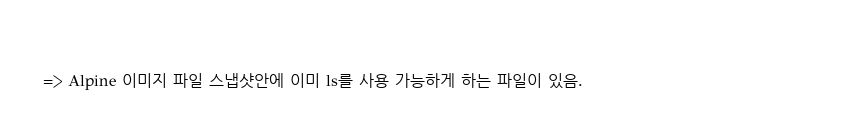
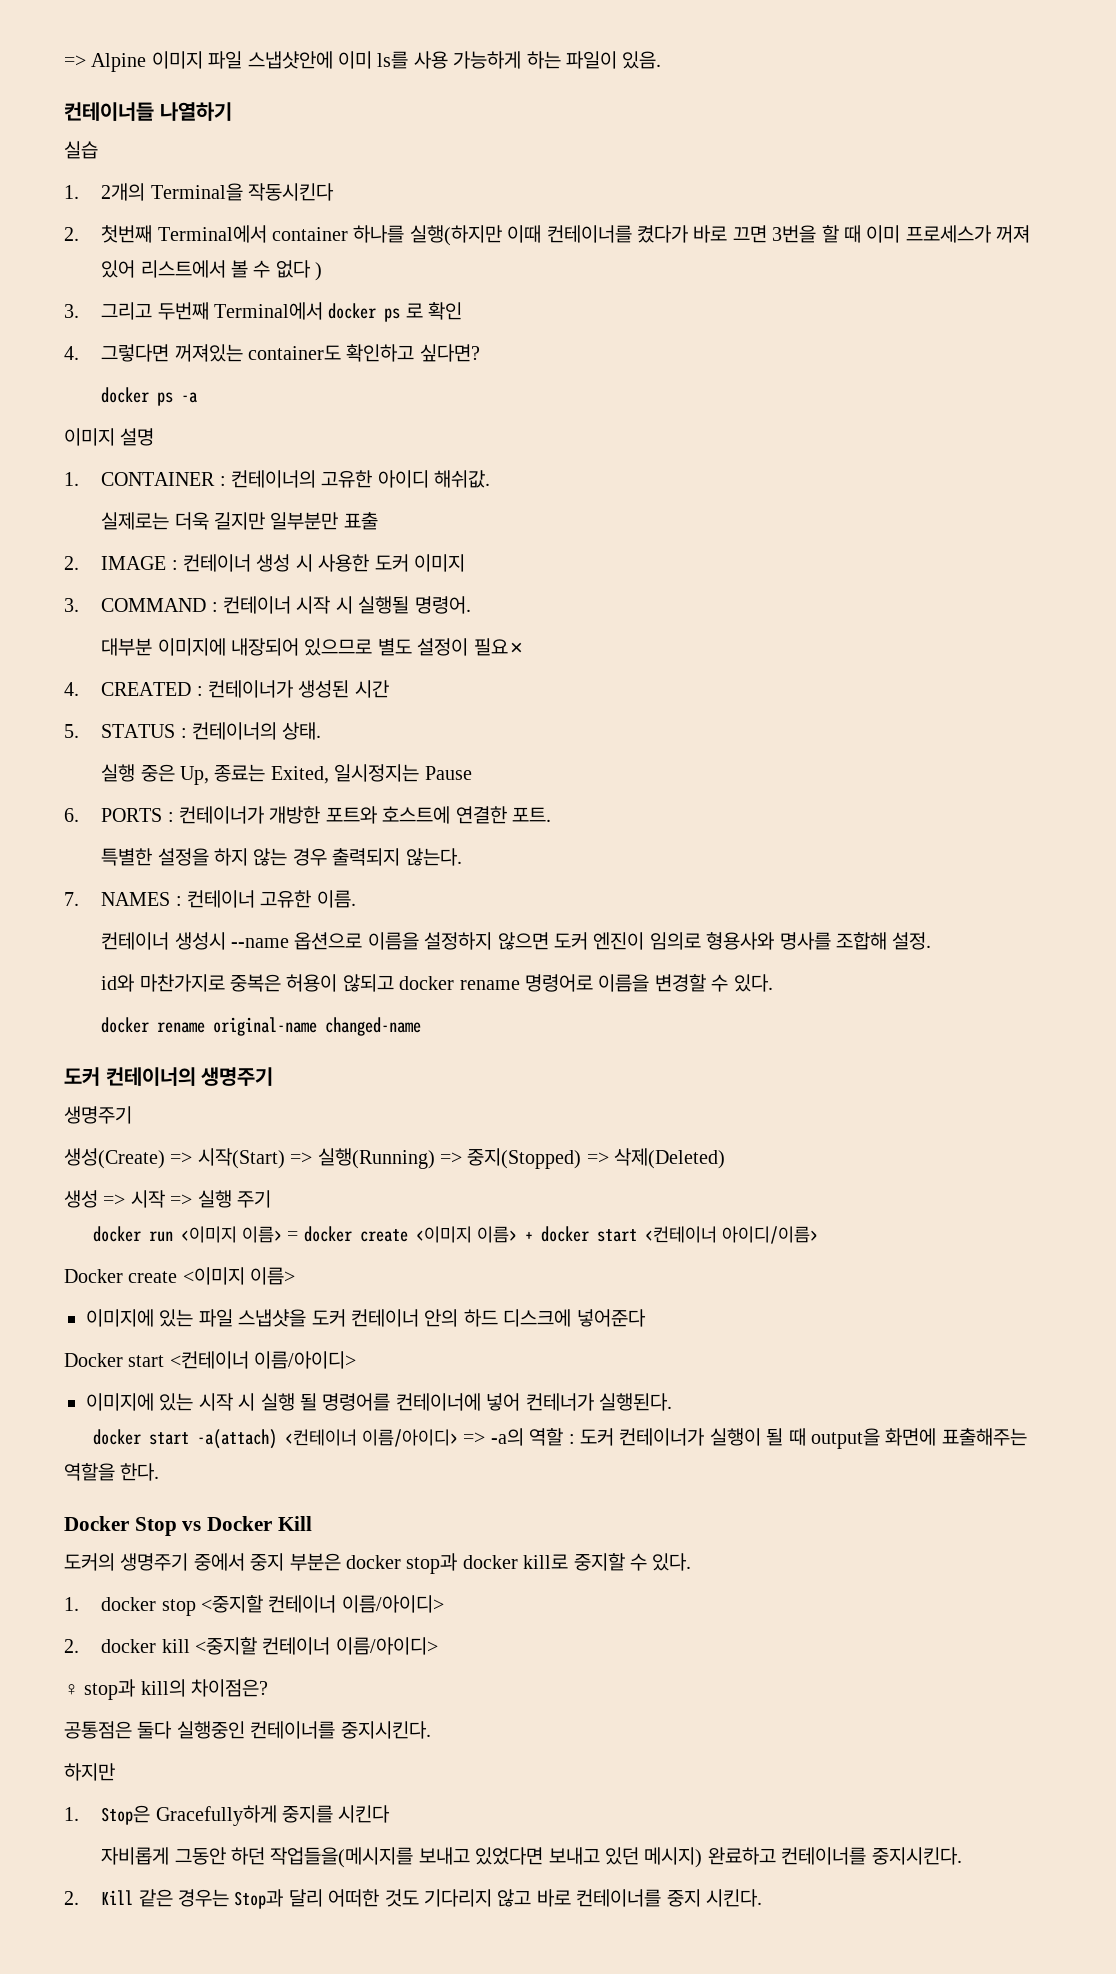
(583, 81) none -> [64,102,232,121] [64,141,98,159] [64,183,335,201] [64,225,1031,246] [101,260,323,281] [64,302,463,322] [64,344,480,362] [101,387,198,406] [64,428,155,446] [64,470,491,488] [101,512,378,530] [64,554,466,572] [64,596,471,614] [101,638,525,656] [64,680,389,698] [64,722,322,740] [101,764,472,785] [64,806,552,824] [101,848,462,866] [64,890,356,908] [101,932,932,950] [101,974,773,992] [101,1017,422,1036] [64,1067,274,1086] [64,1106,132,1124] [64,1148,726,1169] [64,1190,271,1208] [92,1226,818,1244] [64,1267,296,1285] [86,1309,646,1327] [64,1351,357,1369] [86,1393,672,1411] [92,1428,1027,1449] [64,1463,160,1481] [64,1516,312,1536] [64,1553,692,1574] [64,1595,444,1616] [64,1637,438,1655] [64,1679,269,1700] [64,1721,431,1739] [64,1763,115,1781] [64,1805,391,1826] [101,1847,962,1868] [64,1889,763,1909] // 컨테이너들 나열하기 // 실습 // 1. 2개의 Terminal을 작동시킨다 // 2. 첫번째 Terminal에서 container 하나를 실행(하지만 이때 컨테이너를 켰다가 바로 끄면 3번을 할 때 이미 프로세스가 꺼져 있어 리스트에서 볼 수 없다 ) // 3. 그리고 두번째 Terminal에서 docker ps 로 확인 // 4. 그렇다면 꺼져있는 container도 확인하고 싶다면? // docker ps -a // 이미지 설명 // 1. CONTAINER : 컨테이너의 고유한 아이디 해쉬값. // 실제로는 더욱 길지만 일부분만 표출 // 2. IMAGE : 컨테이너 생성 시 사용한 도커 이미지 // 3. COMMAND : 컨테이너 시작 시 실행될 명령어. // 대부분 이미지에 내장되어 있으므로 별도 설정이 필요✗ // 4. CREATED : 컨테이너가 생성된 시간 // 5. STATUS : 컨테이너의 상태. // 실행 중은 Up, 종료는 Exited, 일시정지는 Pause // 6. PORTS : 컨테이너가 개방한 포트와 호스트에 연결한 포트. // 특별한 설정을 하지 않는 경우 출력되지 않는다. // 7. NAMES : 컨테이너 고유한 이름. // 컨테이너 생성시 --name 옵션으로 이름을 설정하지 않으면 도커 엔진이 임의로 형용사와 명사를 조합해 설정. // id와 마찬가지로 중복은 허용이 않되고 docker rename 명령어로 이름을 변경할 수 있다. // docker rename original-name changed-name // 도커 컨테이너의 생명주기 // 생명주기 // 생성(Create) => 시작(Start) => 실행(Running) => 중지(Stopped) => 삭제(Deleted) // 생성 => 시작 => 실행 주기 // docker run <이미지 이름> = docker create <이미지 이름> + docker start <컨테이너 아이디/이름> // Docker create <이미지 이름> // 이미지에 있는 파일 스냅샷을 도커 컨테이너 안의 하드 디스크에 넣어준다 // Docker start <컨테이너 이름/아이디> // 이미지에 있는 시작 시 실행 될 명령어를 컨테이너에 넣어 컨테너가 실행된다. // docker start -a(attach) <컨테이너 이름/아이디> => -a의 역할 : 도커 컨테이너가 실행이 될 때 output을 화면에 표출해주는 역할을 한다. // Docker Stop vs Docker Kill // 도커의 생명주기 중에서 중지 부분은 docker stop과 docker kill로 중지할 수 있다. // 1. docker stop <중지할 컨테이너 이름/아이디> // 2. docker kill <중지할 컨테이너 이름/아이디> // ♀ stop과 kill의 차이점은? // 공통점은 둘다 실행중인 컨테이너를 중지시킨다. // 하지만 // 1. Stop은 Gracefully하게 중지를 시킨다 // 자비롭게 그동안 하던 작업들을(메시지를 보내고 있었다면 보내고 있던 메시지) 완료하고 컨테이너를 중지시킨다. // 2. Kill 같은 경우는 Stop과 달리 어떠한 것도 기다리지 않고 바로 컨테이너를 중지 시킨다.

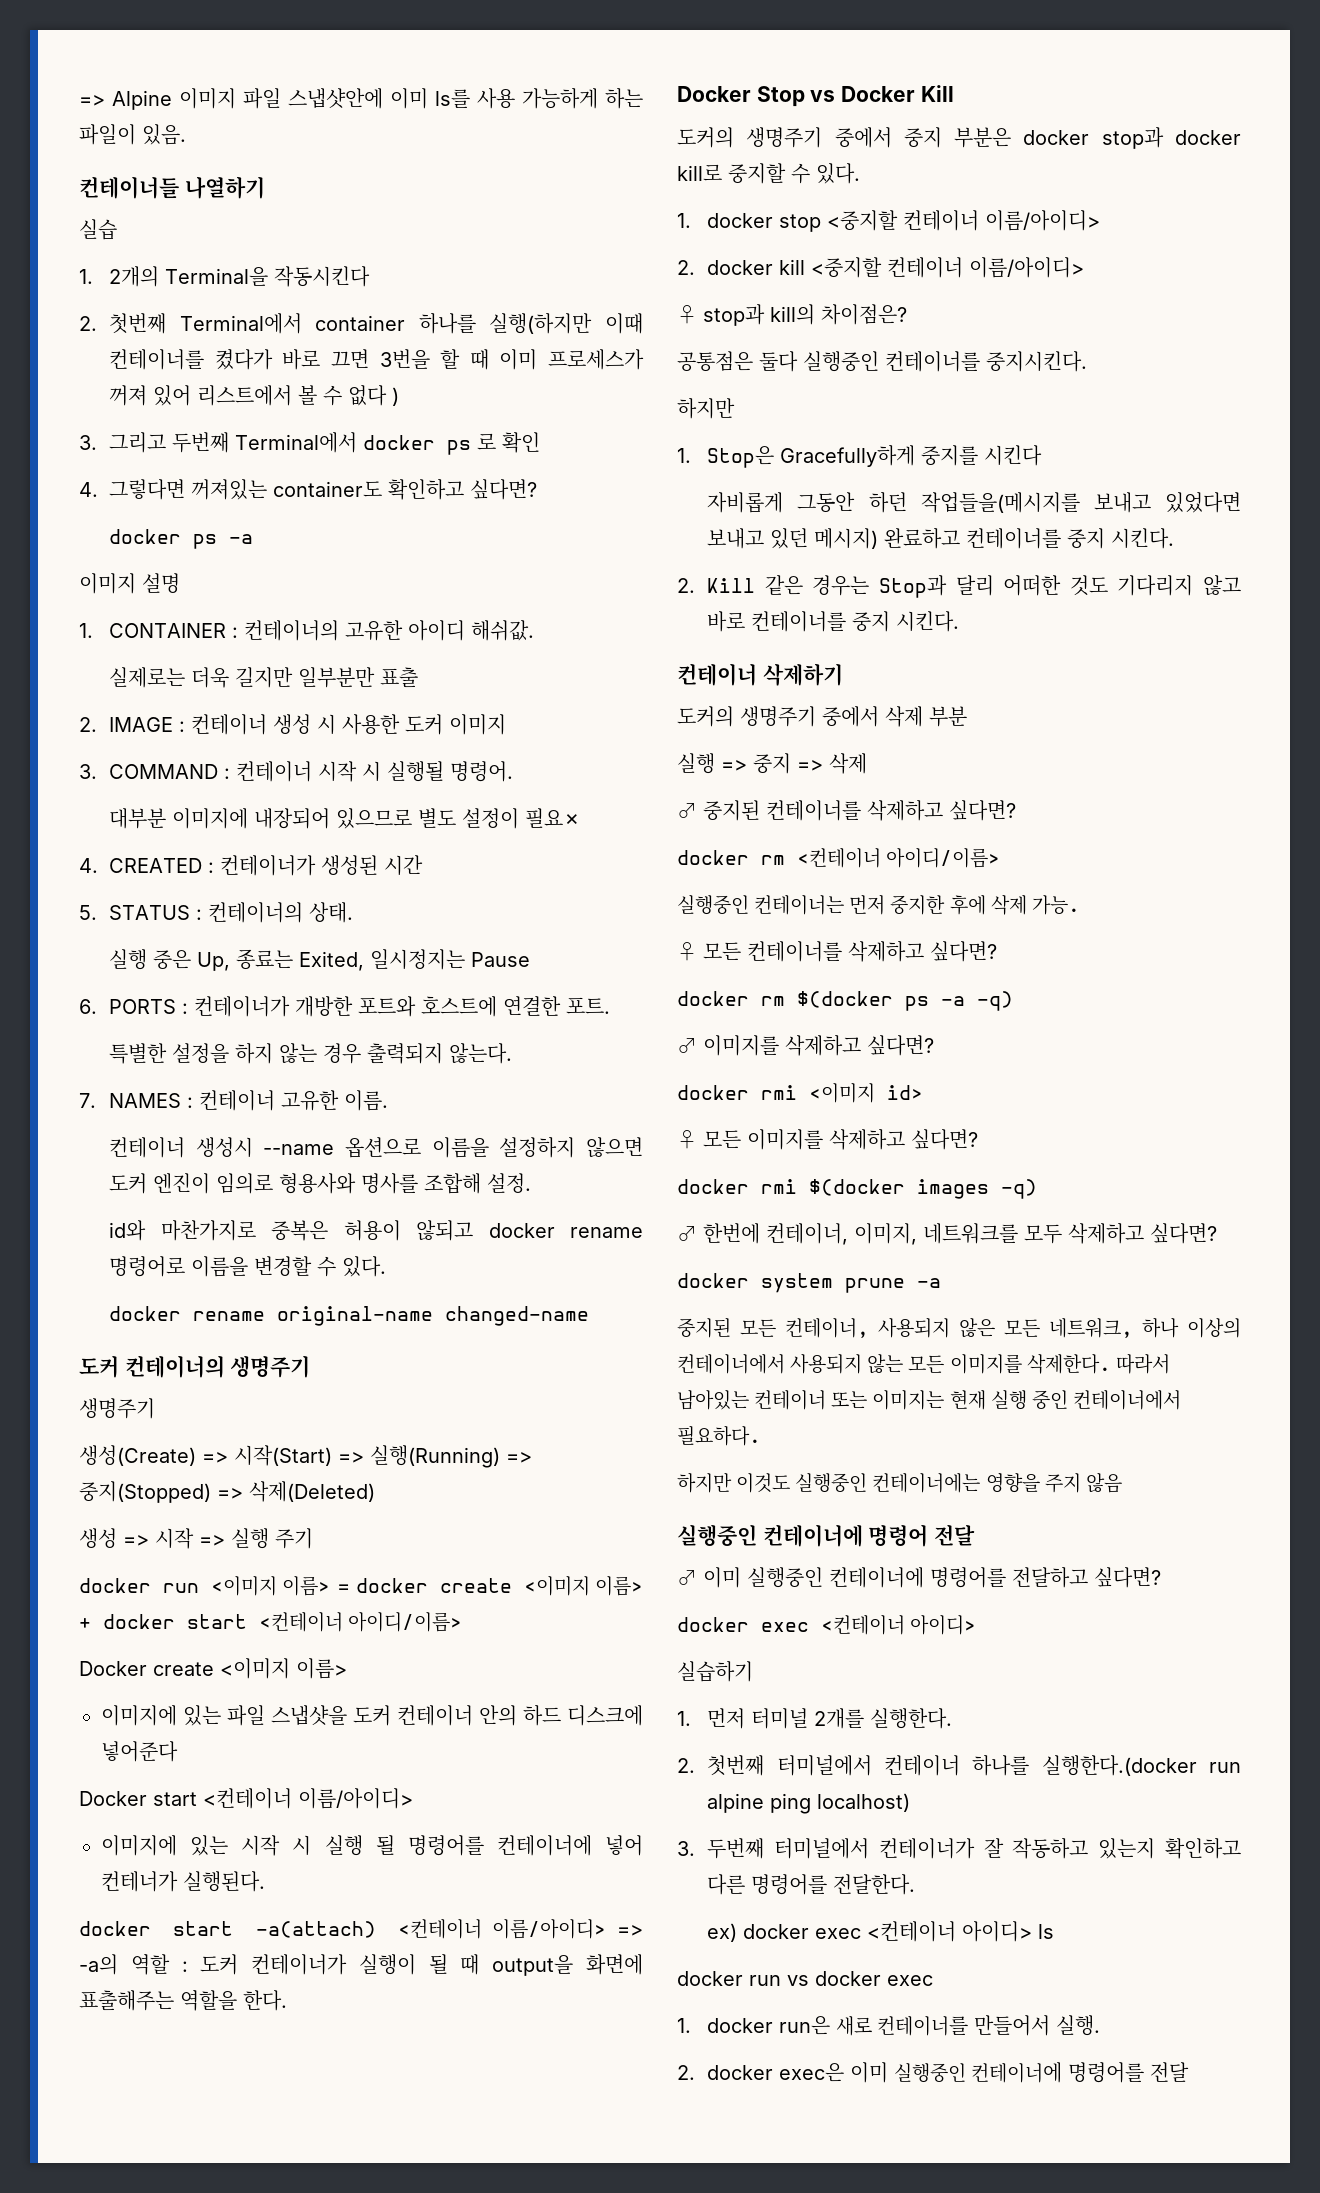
[871,1847,962,1865] 중지시킨다. -> [1067,528,1175,549] 중지 시킨다.
(763, 1898) none -> [677,663,843,686] [677,706,967,727] [677,753,867,774] [677,800,1016,821] [677,848,1001,868] [677,895,1080,915] [677,941,997,962] [677,991,1013,1011] [677,1035,934,1056] [677,1083,923,1103] [677,1129,978,1150] [677,1179,1037,1199] [677,1223,1217,1245] [677,1273,941,1293] [677,1318,1241,1338] [677,1354,1170,1374] [677,1390,1181,1410] [677,1425,761,1446] [677,1473,1122,1493] [677,1524,976,1547] [677,1567,1161,1588] [677,1615,977,1635] [677,1661,753,1682] [677,1708,953,1729] [677,1755,1241,1776] [707,1793,911,1814] [677,1838,1241,1859] [707,1874,916,1895] [707,1921,1055,1942] [677,1971,933,1986] [677,2015,1101,2036] [677,2062,1190,2083] // 컨테이너 삭제하기 // 도커의 생명주기 중에서 삭제 부분 // 실행 => 중지 => 삭제 // ♂ 중지된 컨테이너를 삭제하고 싶다면? // docker rm <컨테이너 아이디/이름> // 실행중인 컨테이너는 먼저 중지한 후에 삭제 가능. // ♀ 모든 컨테이너를 삭제하고 싶다면? // docker rm $(docker ps -a -q) // ♂ 이미지를 삭제하고 싶다면? // docker rmi <이미지 id> // ♀ 모든 이미지를 삭제하고 싶다면? // docker rmi $(docker images -q) // ♂ 한번에 컨테이너, 이미지, 네트워크를 모두 삭제하고 싶다면? // docker system prune -a // 중지된 모든 컨테이너, 사용되지 않은 모든 네트워크, 하나 이상의 컨테이너에서 사용되지 않는 모든 이미지를 삭제한다. 따라서 남아있는 컨테이너 또는 이미지는 현재 실행 중인 컨테이너에서 필요하다. // 하지만 이것도 실행중인 컨테이너에는 영향을 주지 않음 // 실행중인 컨테이너에 명령어 전달 // ♂ 이미 실행중인 컨테이너에 명령어를 전달하고 싶다면? // docker exec <컨테이너 아이디> // 실습하기 // 1. 먼저 터미널 2개를 실행한다. // 2. 첫번째 터미널에서 컨테이너 하나를 실행한다.(docker run alpine ping localhost) // 3. 두번째 터미널에서 컨테이너가 잘 작동하고 있는지 확인하고 다른 명령어를 전달한다. // ex) docker exec <컨테이너 아이디> ls // docker run vs docker exec // 1. docker run은 새로 컨테이너를 만들어서 실행. // 2. docker exec은 이미 실행중인 컨테이너에 명령어를 전달

